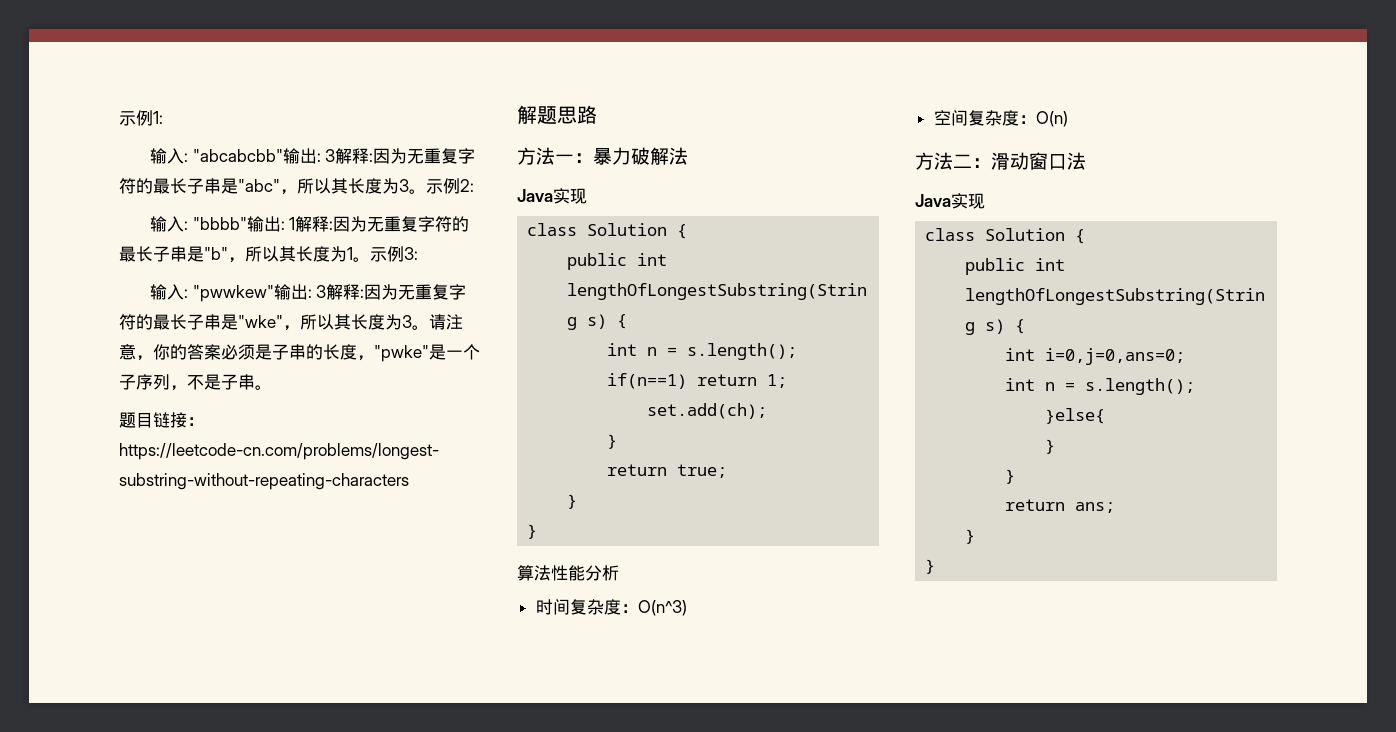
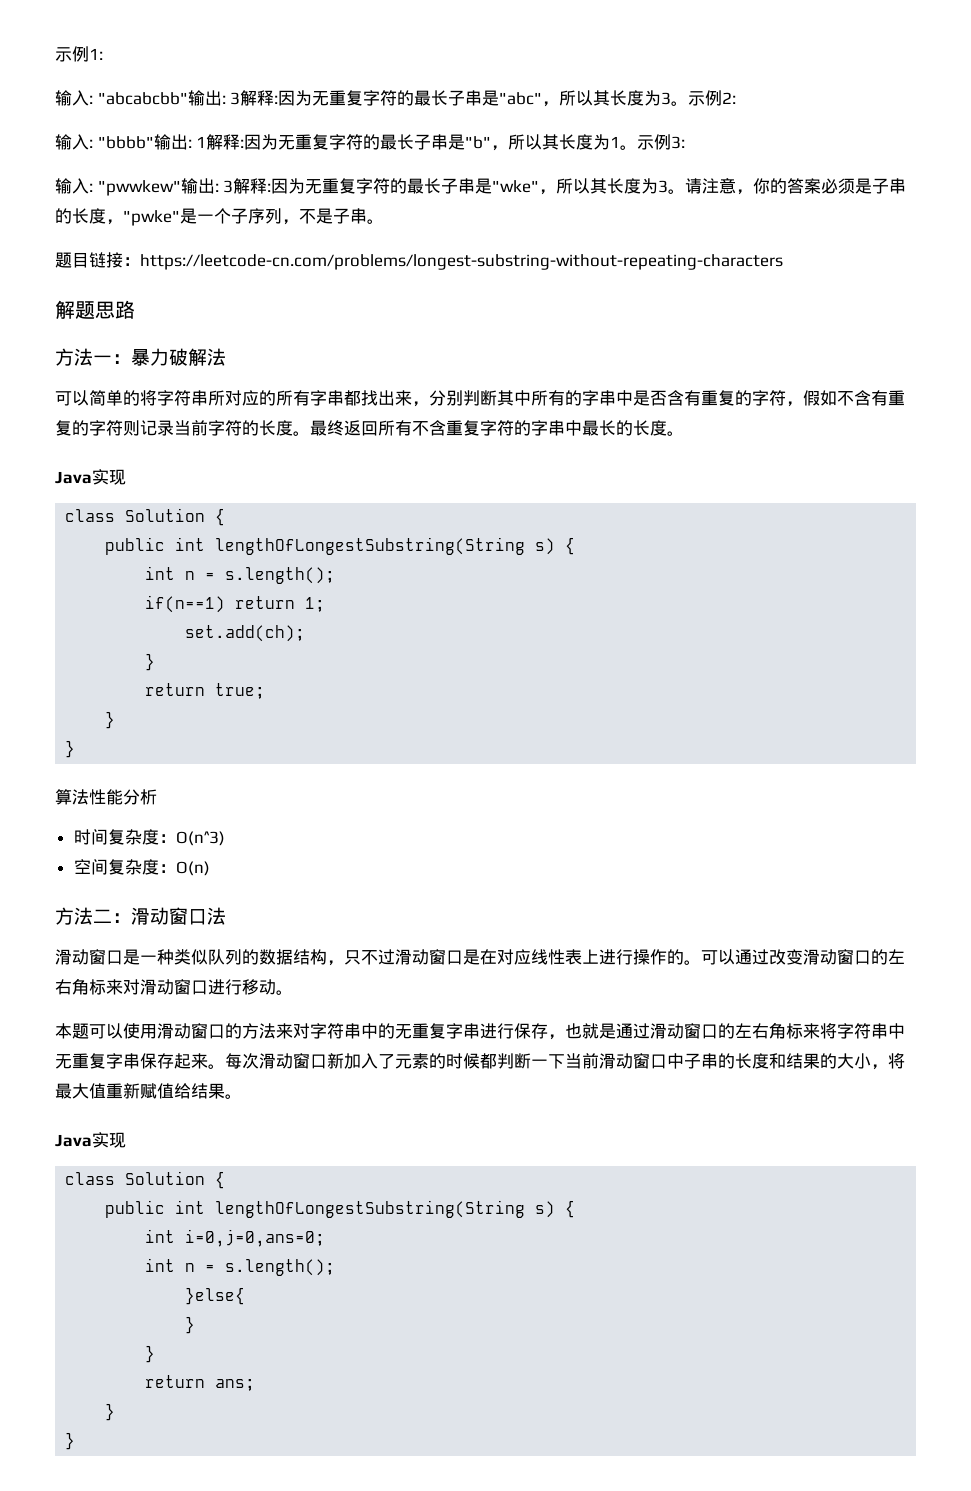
(688, 156) none -> [55,390,905,407] [55,420,684,436] // 可以简单的将字符串所对应的所有字串都找出来，分别判断其中所有的字串中是否含有重复的字符，假如不含有重复的字符则记录当前字符的长度。最终返回所有不含重复字符的字串中最长的长度。
(1086, 161) none -> [55,949,905,966] [55,978,293,995] [55,1022,905,1040] [55,1053,905,1070] [55,1083,242,1099] // 滑动窗口是一种类似队列的数据结构，只不过滑动窗口是在对应线性表上进行操作的。可以通过改变滑动窗口的左右角标来对滑动窗口进行移动。 // 本题可以使用滑动窗口的方法来对字符串中的无重复字串进行保存，也就是通过滑动窗口的左右角标来将字符串中无重复字串保存起来。每次滑动窗口新加入了元素的时候都判断一下当前滑动窗口中子串的长度和结果的大小，将最大值重新赋值给结果。

